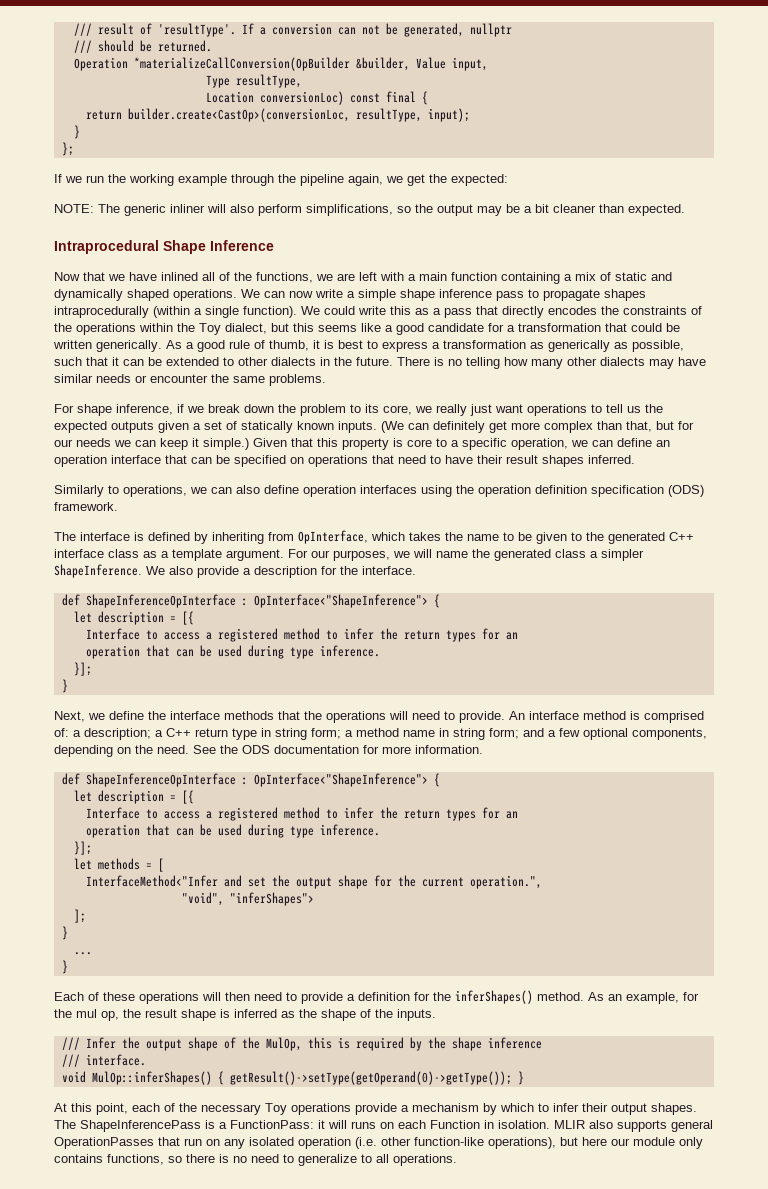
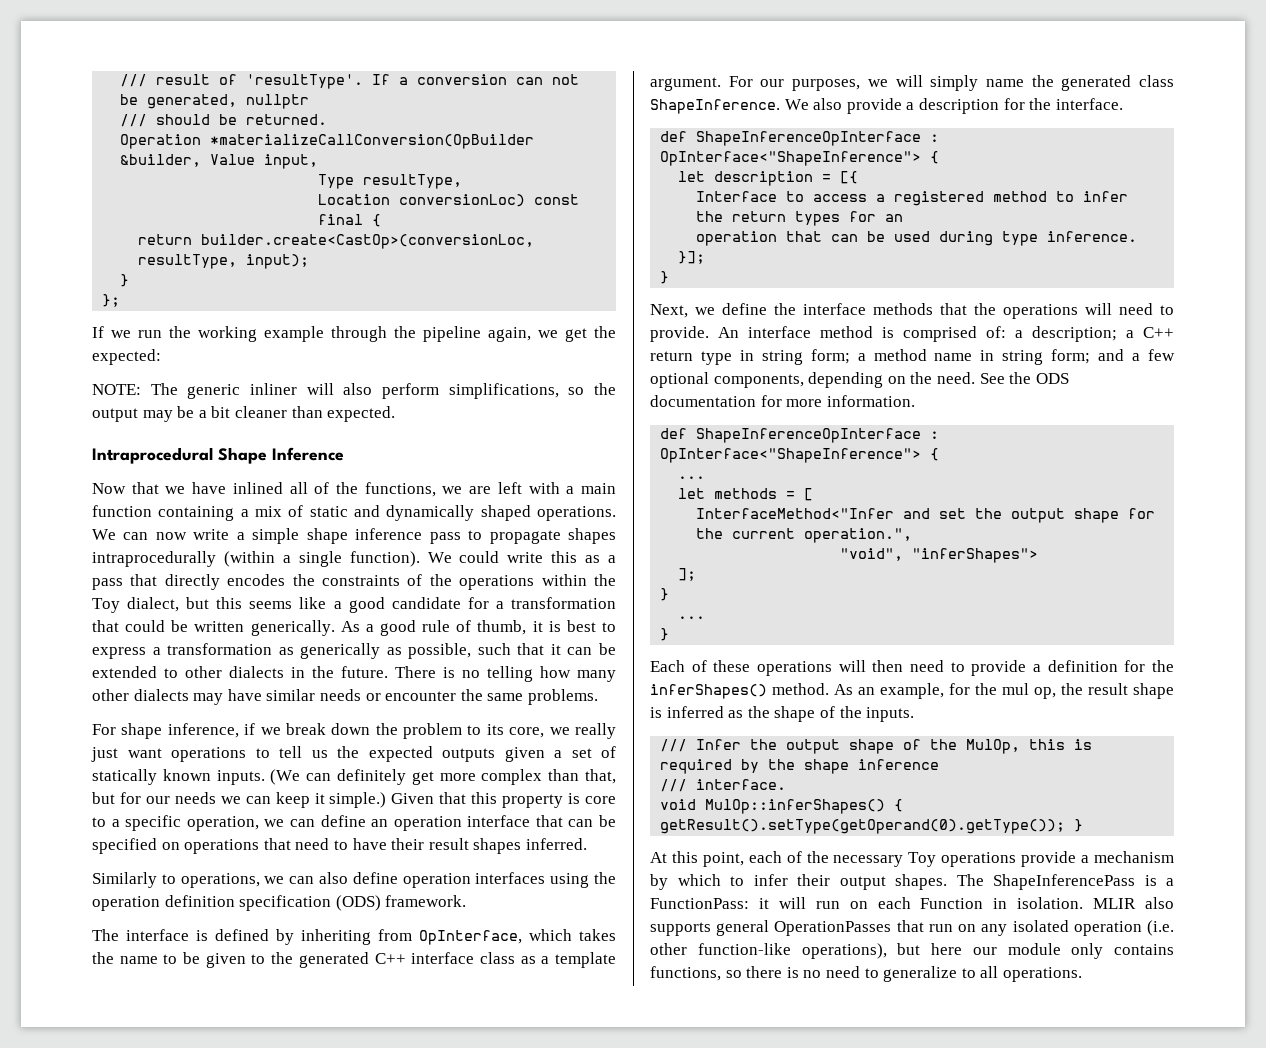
(432, 553) none -> [930,75,979,91] simply
[590,549,644,561] a simpler -> (1174, 81) none
[73,790,194,804] [85,807,518,821] [85,824,380,838] [73,841,92,855] let description = [{ // Interface to access a registered method to infer the return types for an // operation that can be used during type inference. // }]; -> [678,476,706,479] ...
[229,1071,512,1085] getResult()->setType(getOperand(0)->getType()); -> [660,819,1066,834] getResult().setType(getOperand(0).getType());
[351,1121,376,1129] runs -> [815,901,840,909] run

